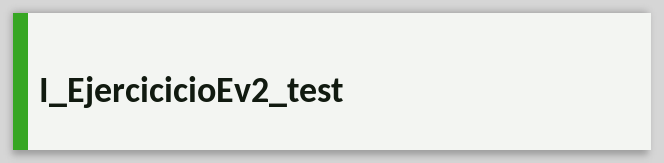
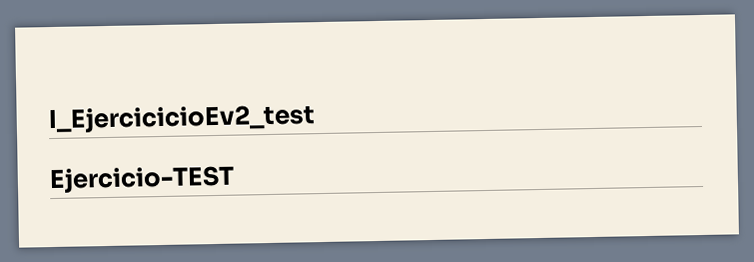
(343, 92) none -> [49,165,235,195] // Ejercicio-TEST

